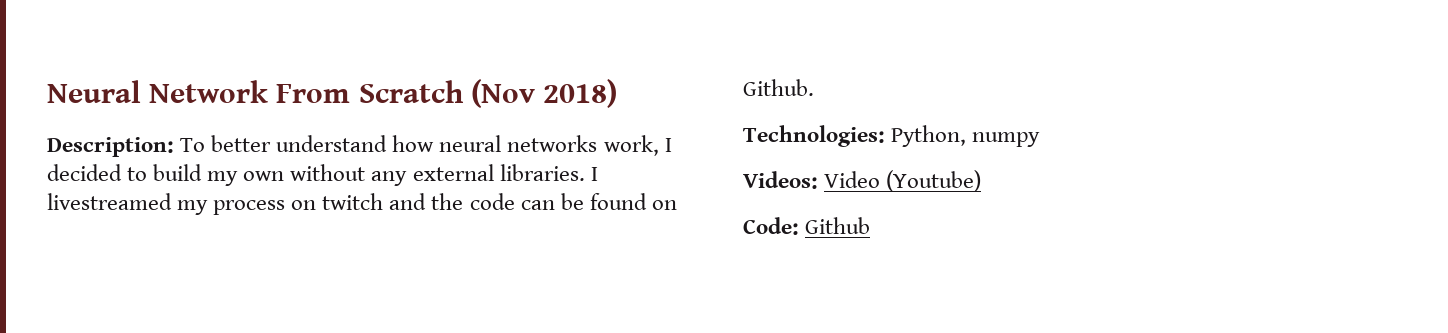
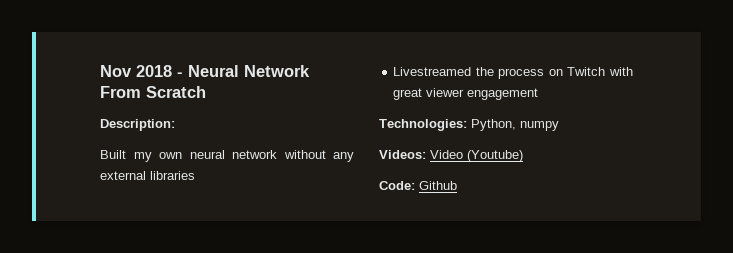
(47, 91) none -> [100,65,183,77] Nov 2018 -
[470,79,618,108] (Nov 2018) -> (206, 92) none
[180,135,672,156] [47,164,598,186] [47,193,677,215] [743,79,814,96] To better understand how neural networks work, I decided to build my own without any external libraries. I livestreamed my process on twitch and the code can be found on Github. -> [100,150,354,162] [100,171,195,180] [393,67,633,79] [393,88,539,100] // Built my own neural network without any external libraries // Livestreamed the process on Twitch with great viewer engagement

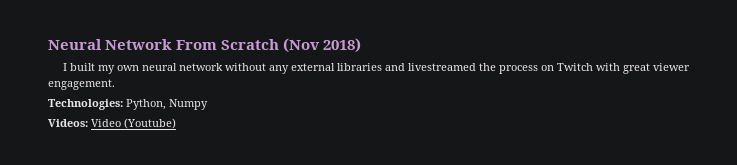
[100,65,183,77] Nov 2018 - -> (48, 44) none
[100,119,175,131] [100,150,126,159] // Description: // Built -> [283,38,362,53] [62,63,95,71] (Nov 2018) // I built
[393,67,472,76] // Livestreamed -> [384,63,476,71] and livestreamed
[467,88,539,100] engagement -> [48,79,115,90] engagement.
[520,121,559,131] numpy -> [169,99,208,110] Numpy
[379,181,457,190] // Code: Github -> (176, 123) none

